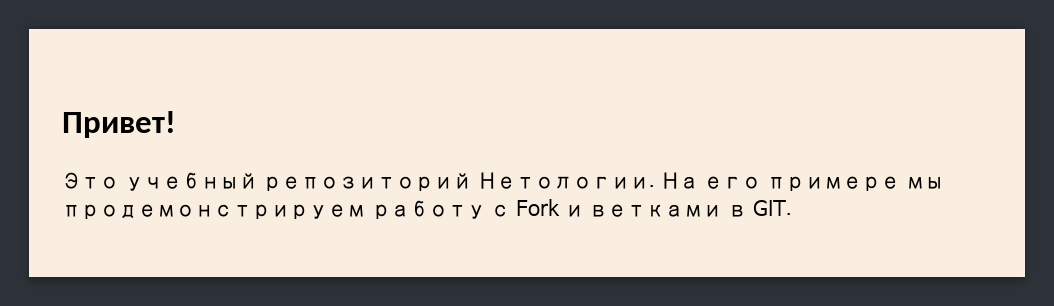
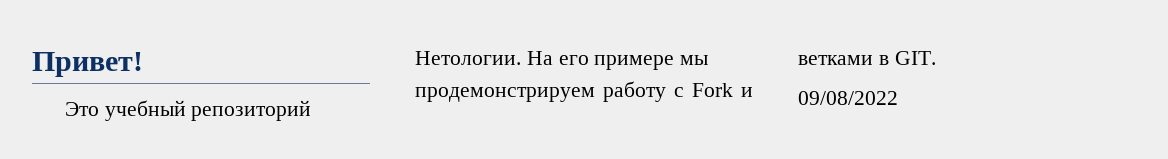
(792, 208) none -> [798,91,898,105] // 09/08/2022

